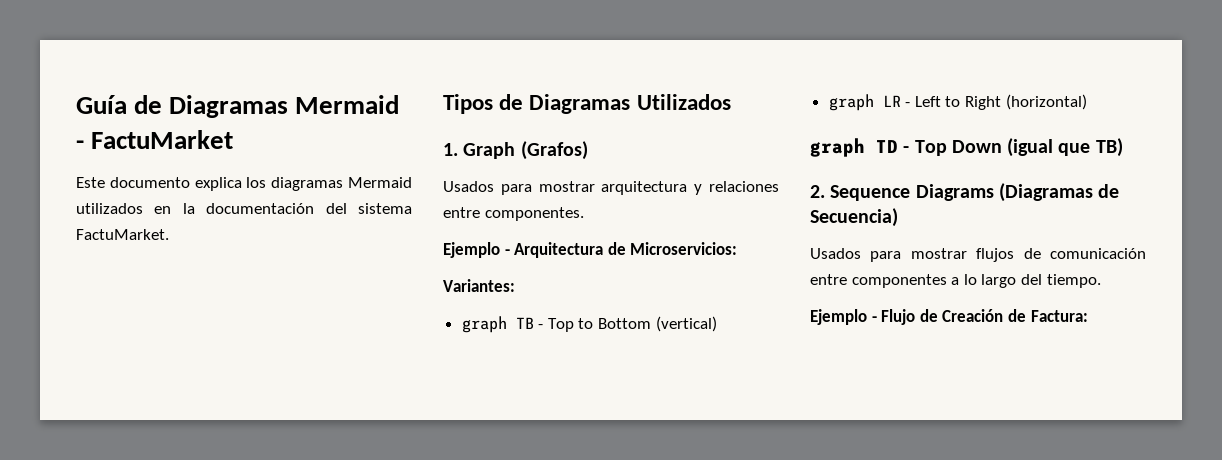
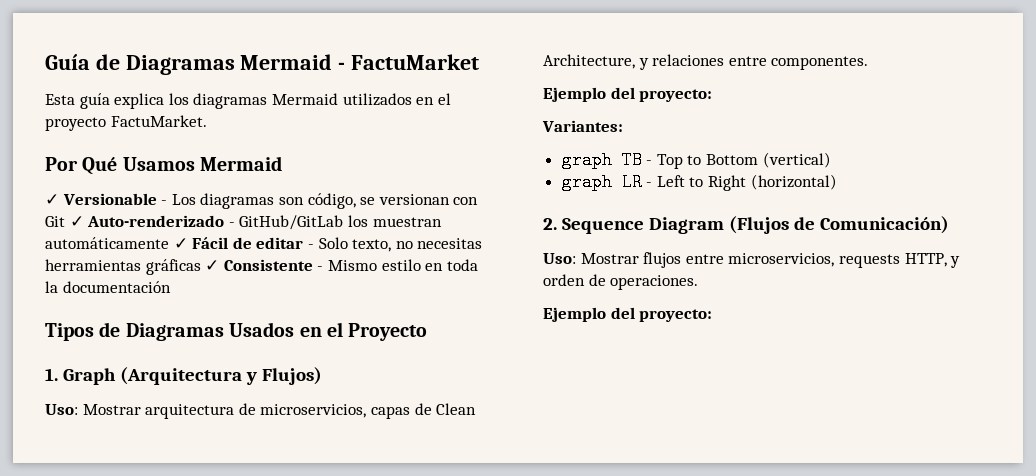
[76,177,190,188] Este documento -> [45,93,110,109] Esta guía
(172, 210) none -> [437,93,451,105] [45,115,207,131] [45,156,283,175] [45,193,479,209] [45,215,442,230] [45,237,483,252] [45,259,478,275] el proyecto FactuMarket. // Por Qué Usamos Mermaid // ✓ Versionable - Los diagramas son código, se versionan con Git ✓ Auto-renderizado - GitHub/GitLab los muestran automáticamente ✓ Fácil de editar - Solo texto, no necesitas herramientas gráficas ✓ Consistente - Mismo estilo en toda
[325,203,412,214] [76,229,169,240] del sistema FactuMarket. -> (171, 287) none
[636,94,731,110] [443,141,588,160] [443,181,688,195] Utilizados // 1. Graph (Grafos) // Usados para mostrar arquitectura -> [229,322,428,341] [45,367,322,385] [45,403,477,419] [543,54,635,69] Usados en el Proyecto // 1. Graph (Arquitectura y Flujos) // Uso: Mostrar arquitectura de microservicios, capas de Clean Architecture,
[504,242,738,258] - Arquitectura de Microservicios: -> [610,87,713,102] del proyecto:
[810,138,1123,157] [810,183,1120,202] [810,208,898,227] [810,248,1146,262] [810,274,1101,288] [810,309,1088,325] graph TD - Top Down (igual que TB) // 2. Sequence Diagrams (Diagramas de Secuencia) // Usados para mostrar flujos de comunicación entre componentes a lo largo del tiempo. // Ejemplo - Flujo de Creación de Factura: -> [543,216,949,234] [543,252,961,268] [543,274,699,290] [543,307,713,322] 2. Sequence Diagram (Flujos de Comunicación) // Uso: Mostrar flujos entre microservicios, requests HTTP, y orden de operaciones. // Ejemplo del proyecto:

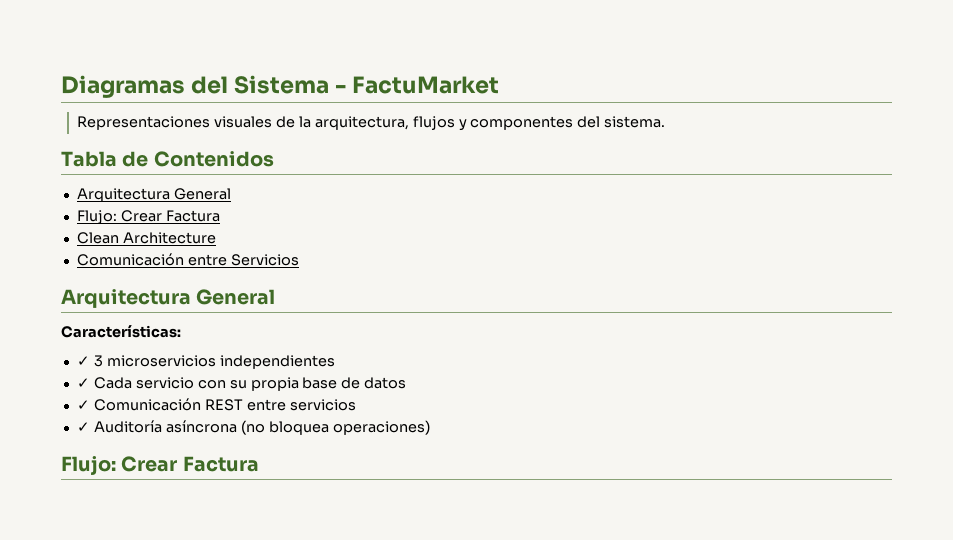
[45,54,480,75] [45,93,451,109] [45,115,207,131] [45,156,283,175] [45,193,479,209] [45,215,442,230] [45,237,483,252] [45,259,478,275] [45,281,171,293] [45,322,428,341] [45,367,322,385] [45,403,477,419] [543,54,869,70] [543,87,713,102] [542,120,623,132] [561,151,831,169] [561,173,837,191] [543,216,949,234] [543,252,961,268] [543,274,699,290] [543,307,713,322] Guía de Diagramas Mermaid - FactuMarket // Esta guía explica los diagramas Mermaid utilizados en el proyecto FactuMarket. // Por Qué Usamos Mermaid // ✓ Versionable - Los diagramas son código, se versionan con Git ✓ Auto-renderizado - GitHub/GitLab los muestran automáticamente ✓ Fácil de editar - Solo texto, no necesitas herramientas gráficas ✓ Consistente - Mismo estilo en toda la documentación // Tipos de Diagramas Usados en el Proyecto // 1. Graph (Arquitectura y Flujos) // Uso: Mostrar arquitectura de microservicios, capas de Clean Architecture, y relaciones entre componentes. // Ejemplo del proyecto: // Variantes: // graph TB - Top to Bottom (vertical) // graph LR - Left to Right (horizontal) // 2. Sequence Diagram (Flujos de Comunicación) // Uso: Mostrar flujos entre microservicios, requests HTTP, y orden de operaciones. // Ejemplo del proyecto: -> [61,75,500,98] [77,116,666,131] [61,151,274,167] [76,188,231,202] [76,210,220,224] [76,232,216,244] [76,253,299,266] [61,289,276,308] [61,325,181,338] [76,355,335,369] [76,377,407,391] [76,398,356,411] [76,420,430,435] [61,455,259,475] Diagramas del Sistema - FactuMarket // Representaciones visuales de la arquitectura, flujos y componentes del sistema. // Tabla de Contenidos // Arquitectura General // Flujo: Crear Factura // Clean Architecture // Comunicación entre Servicios // Arquitectura General // Características: // ✓ 3 microservicios independientes // ✓ Cada servicio con su propia base de datos // ✓ Comunicación REST entre servicios // ✓ Auditoría asíncrona (no bloquea operaciones) // Flujo: Crear Factura

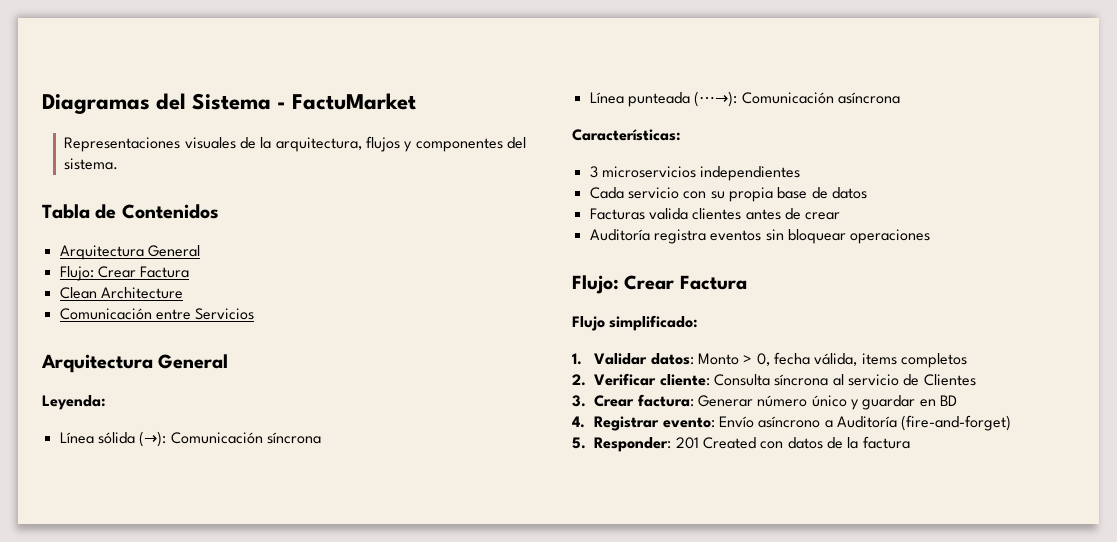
(276, 297) none -> [42,395,106,410] [59,431,321,447] [589,91,900,107] // Leyenda: // Línea sólida (→): Comunicación síncrona // Línea punteada (⋯→): Comunicación asíncrona
[76,356,90,366] ✓ -> (681, 135) none
[76,378,90,388] ✓ -> (801, 173) none
[76,398,356,411] [76,420,430,435] [61,455,259,475] ✓ Comunicación REST entre servicios // ✓ Auditoría asíncrona (no bloquea operaciones) // Flujo: Crear Factura -> [589,208,841,220] [589,229,931,244] [572,275,747,294] [572,315,699,331] [572,352,968,368] [572,373,976,386] [572,394,958,410] [572,415,1012,431] [572,436,910,452] Facturas valida clientes antes de crear // Auditoría registra eventos sin bloquear operaciones // Flujo: Crear Factura // Flujo simplificado: // 1. Validar datos: Monto > 0, fecha válida, items completos // 2. Verificar cliente: Consulta síncrona al servicio de Clientes // 3. Crear factura: Generar número único y guardar en BD // 4. Registrar evento: Envío asíncrono a Auditoría (fire-and-forget) // 5. Responder: 201 Created con datos de la factura

